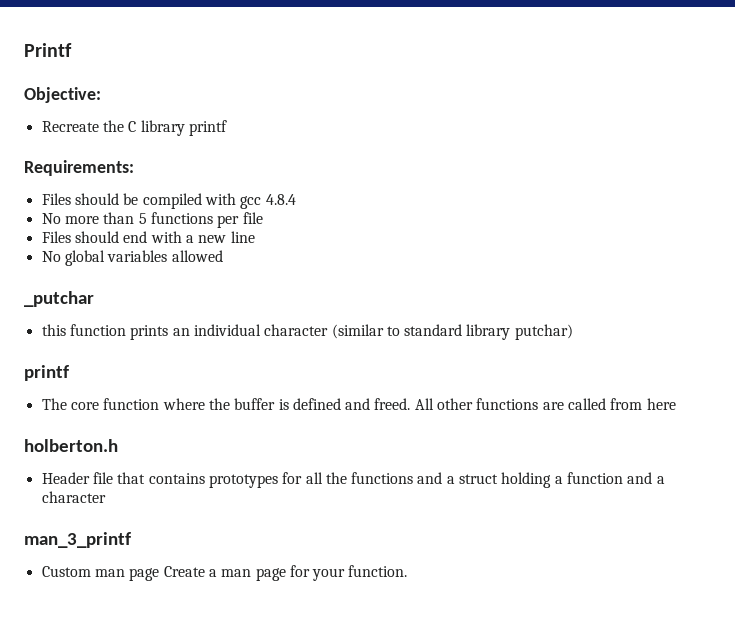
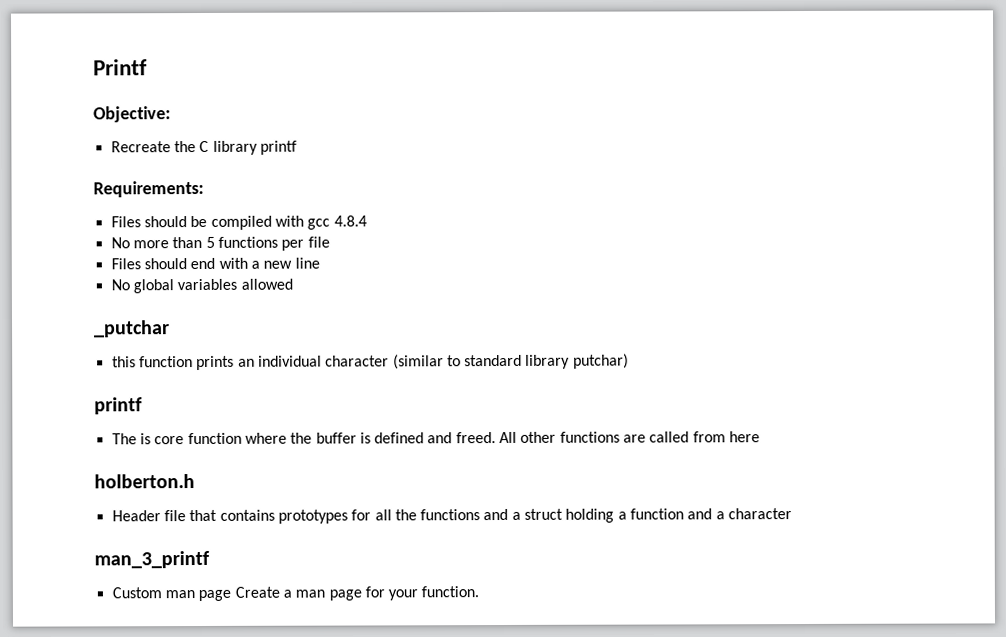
(67, 404) none -> [139,433,151,445] is

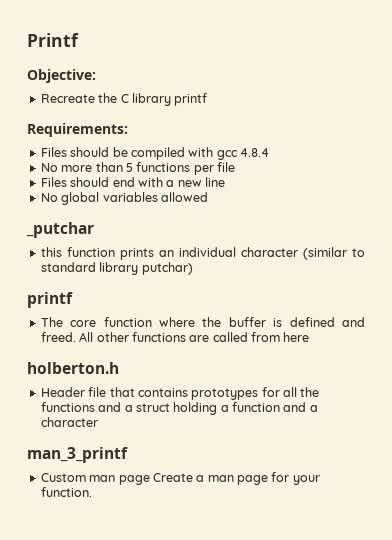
[139,433,151,445] is -> (63, 322) none

